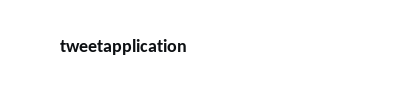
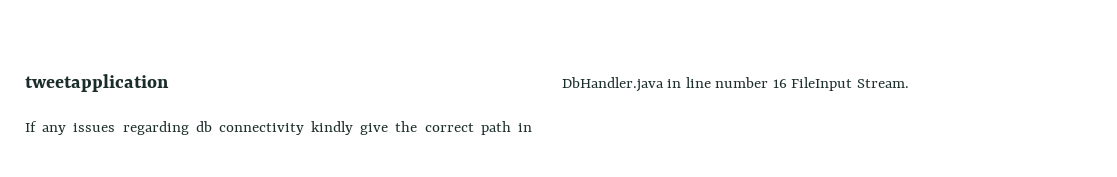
(187, 47) none -> [25,121,532,135] [562,77,909,92] // If any issues regarding db connectivity kindly give the correct path in DbHandler.java in line number 16 FileInput Stream.

